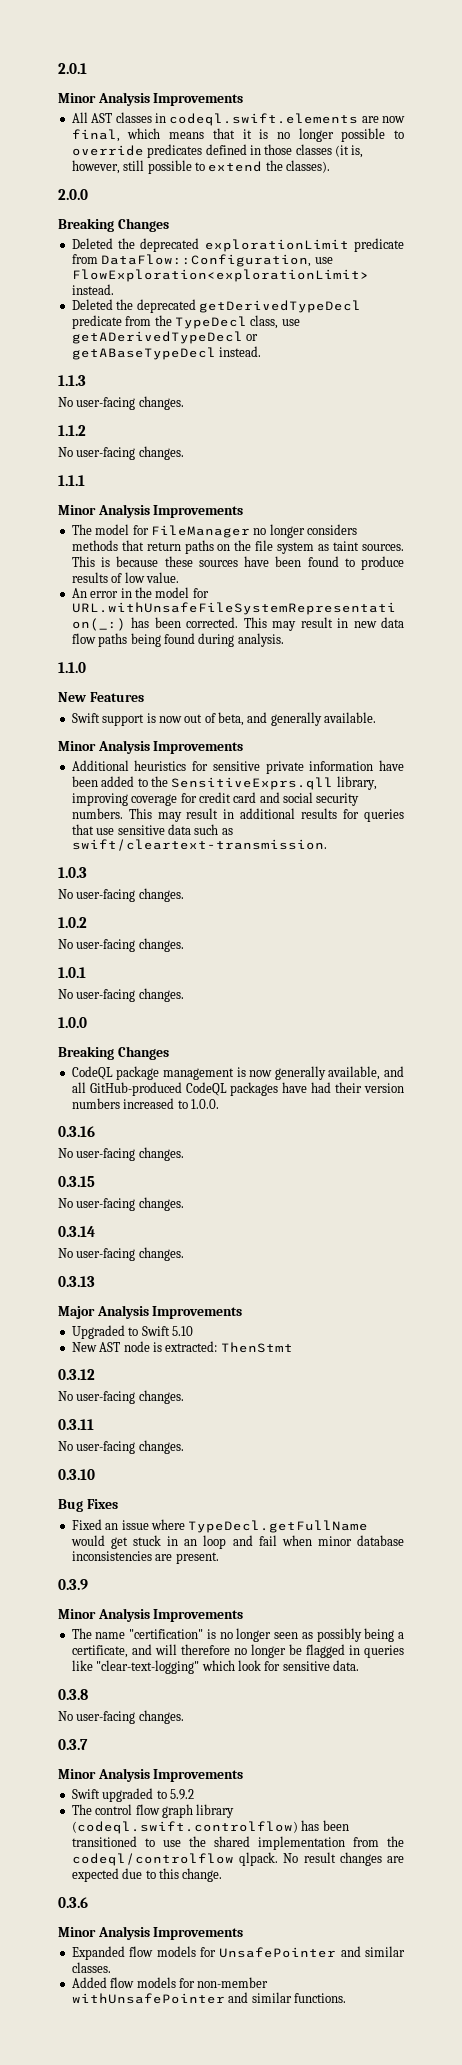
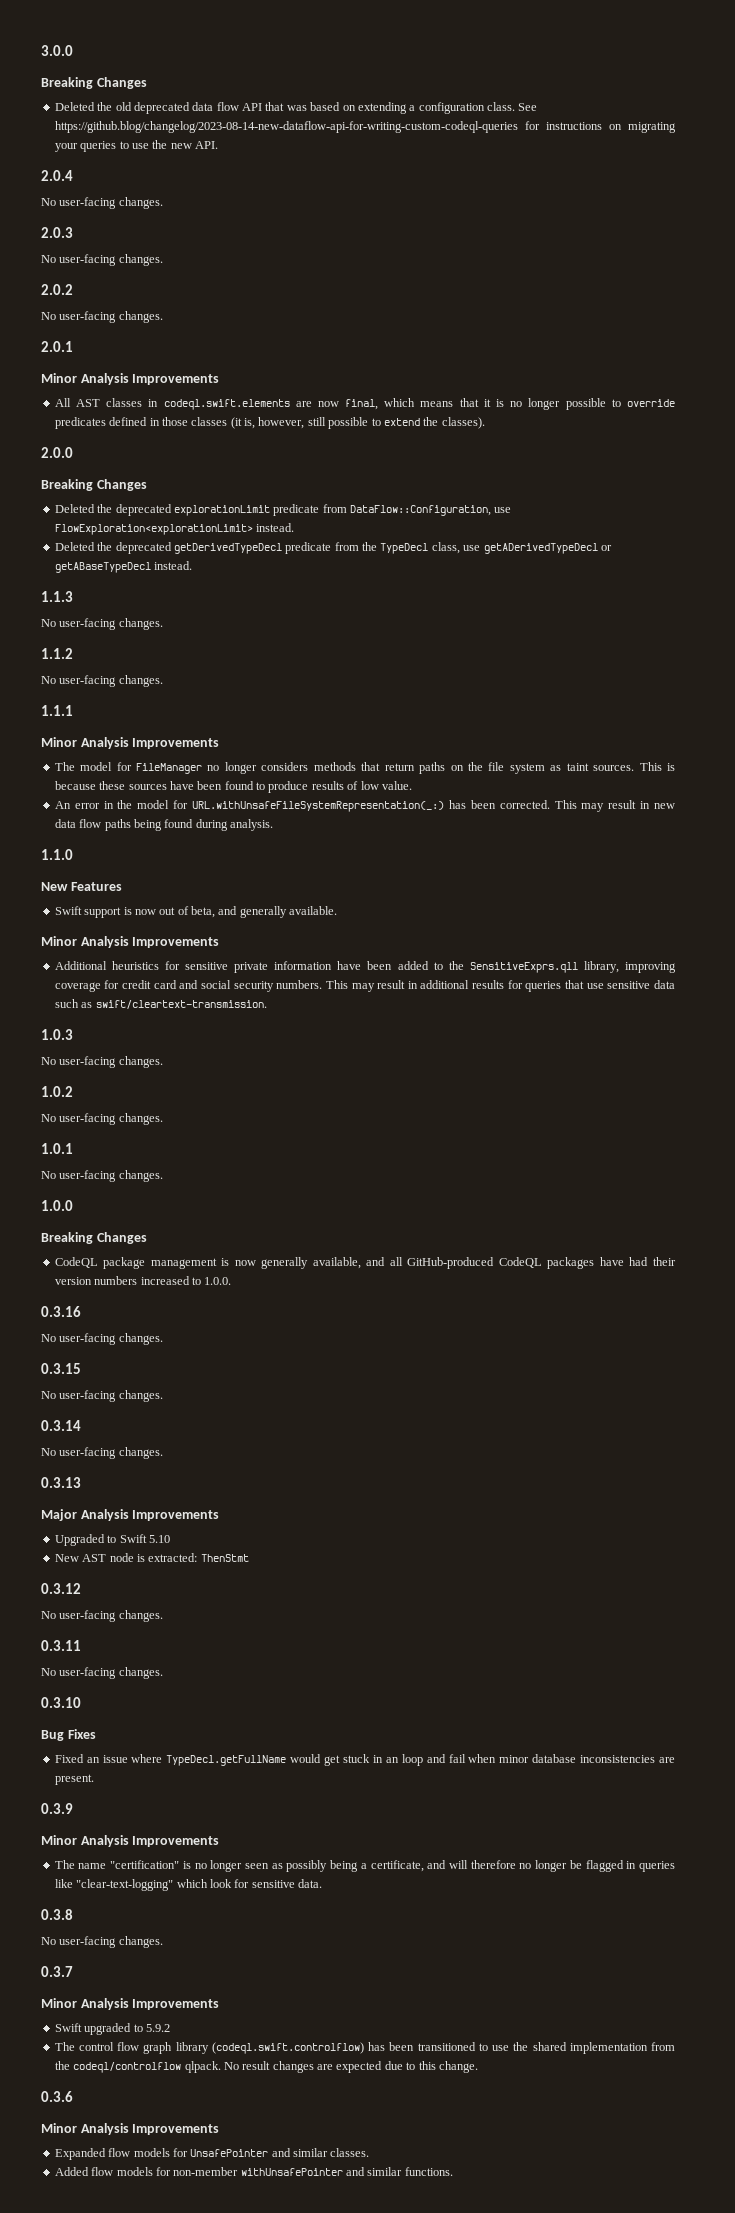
(58, 68) none -> [41,45,73,56] [41,77,147,89] [54,102,538,114] [54,121,676,133] [54,140,218,152] [41,170,73,181] [41,197,163,209] [41,227,73,238] [41,254,163,266] [41,284,73,295] [41,311,163,323] 3.0.0 // Breaking Changes // Deleted the old deprecated data flow API that was based on extending a configuration class. See https://github.blog/changelog/2023-08-14-new-dataflow-api-for-writing-custom-codeql-queries for instructions on migrating your queries to use the new API. // 2.0.4 // No user-facing changes. // 2.0.3 // No user-facing changes. // 2.0.2 // No user-facing changes. //

